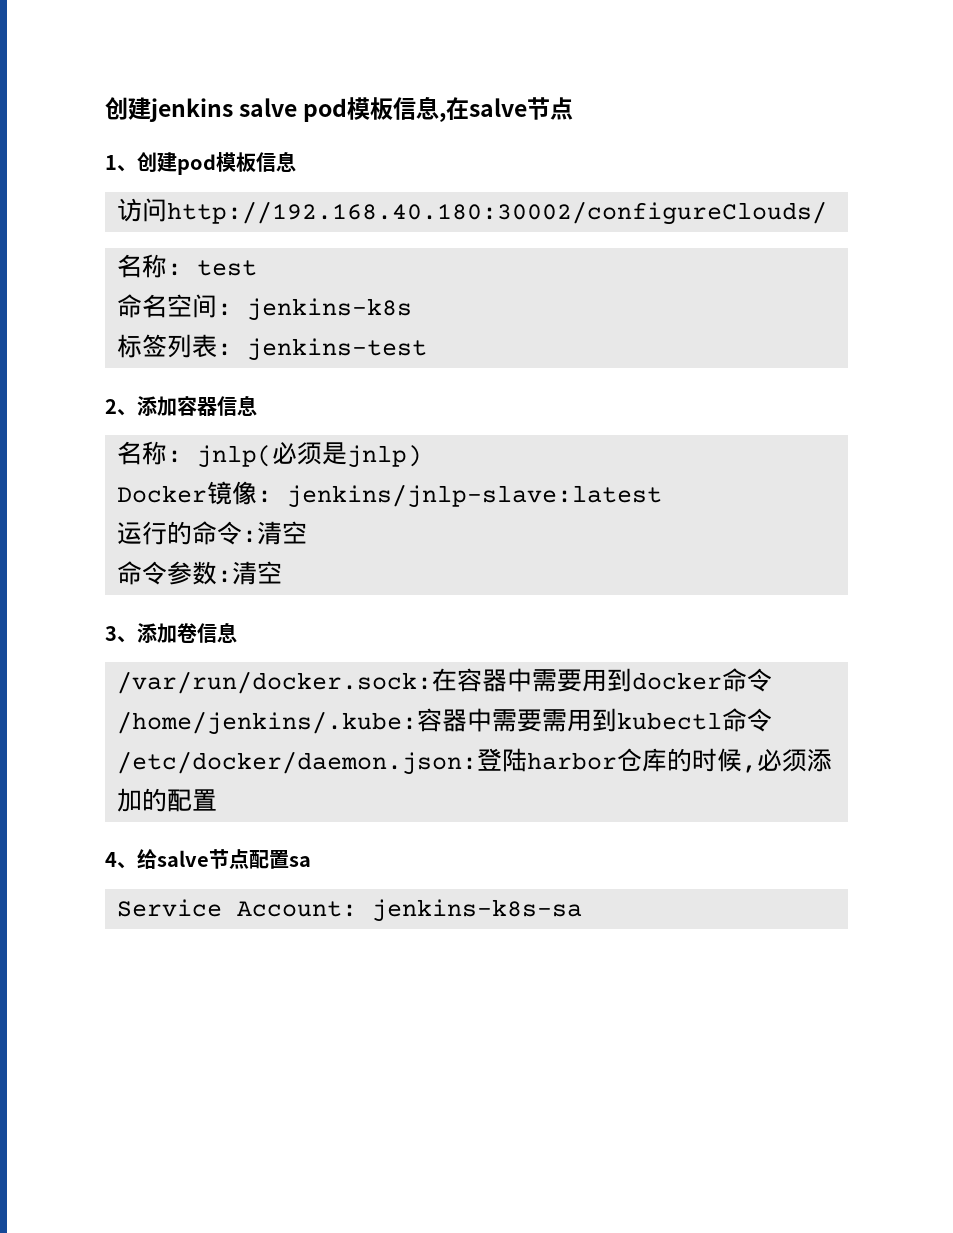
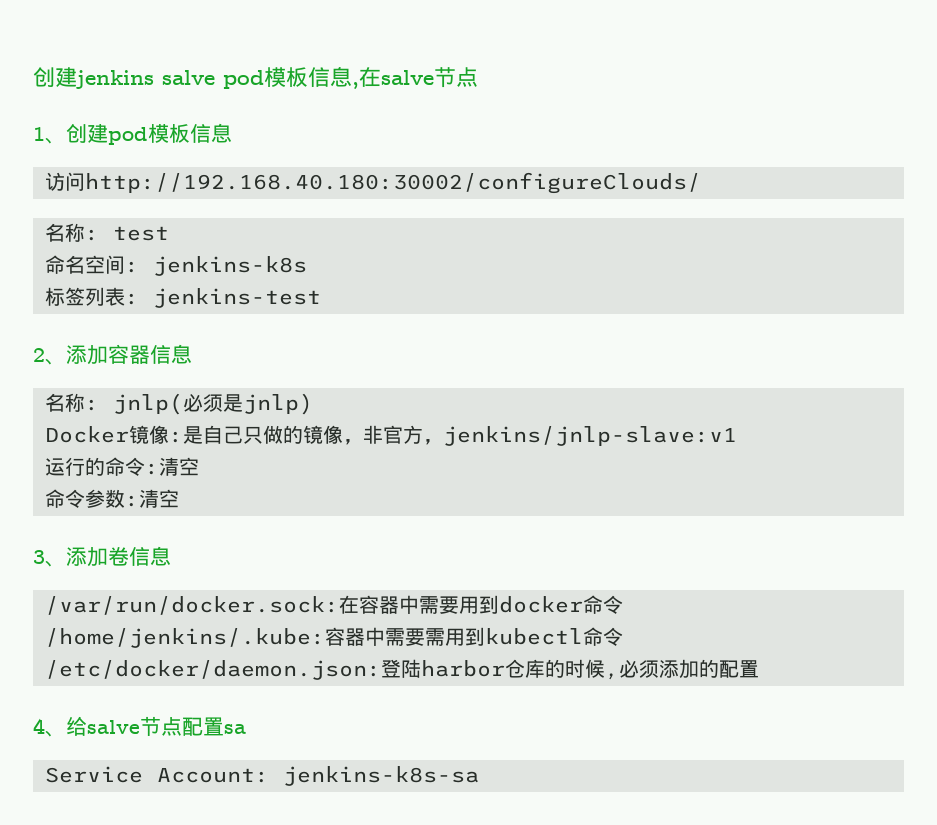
[287,484,662,508] jenkins/jnlp-slave:latest -> [183,425,738,446] 是自己只做的镜像，非官方，jenkins/jnlp-slave:v1

